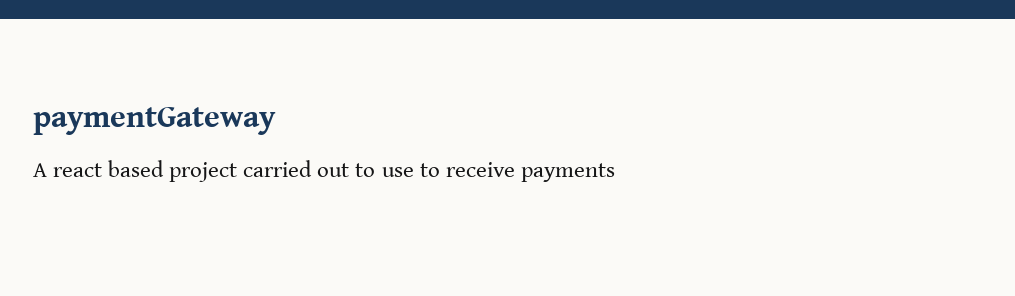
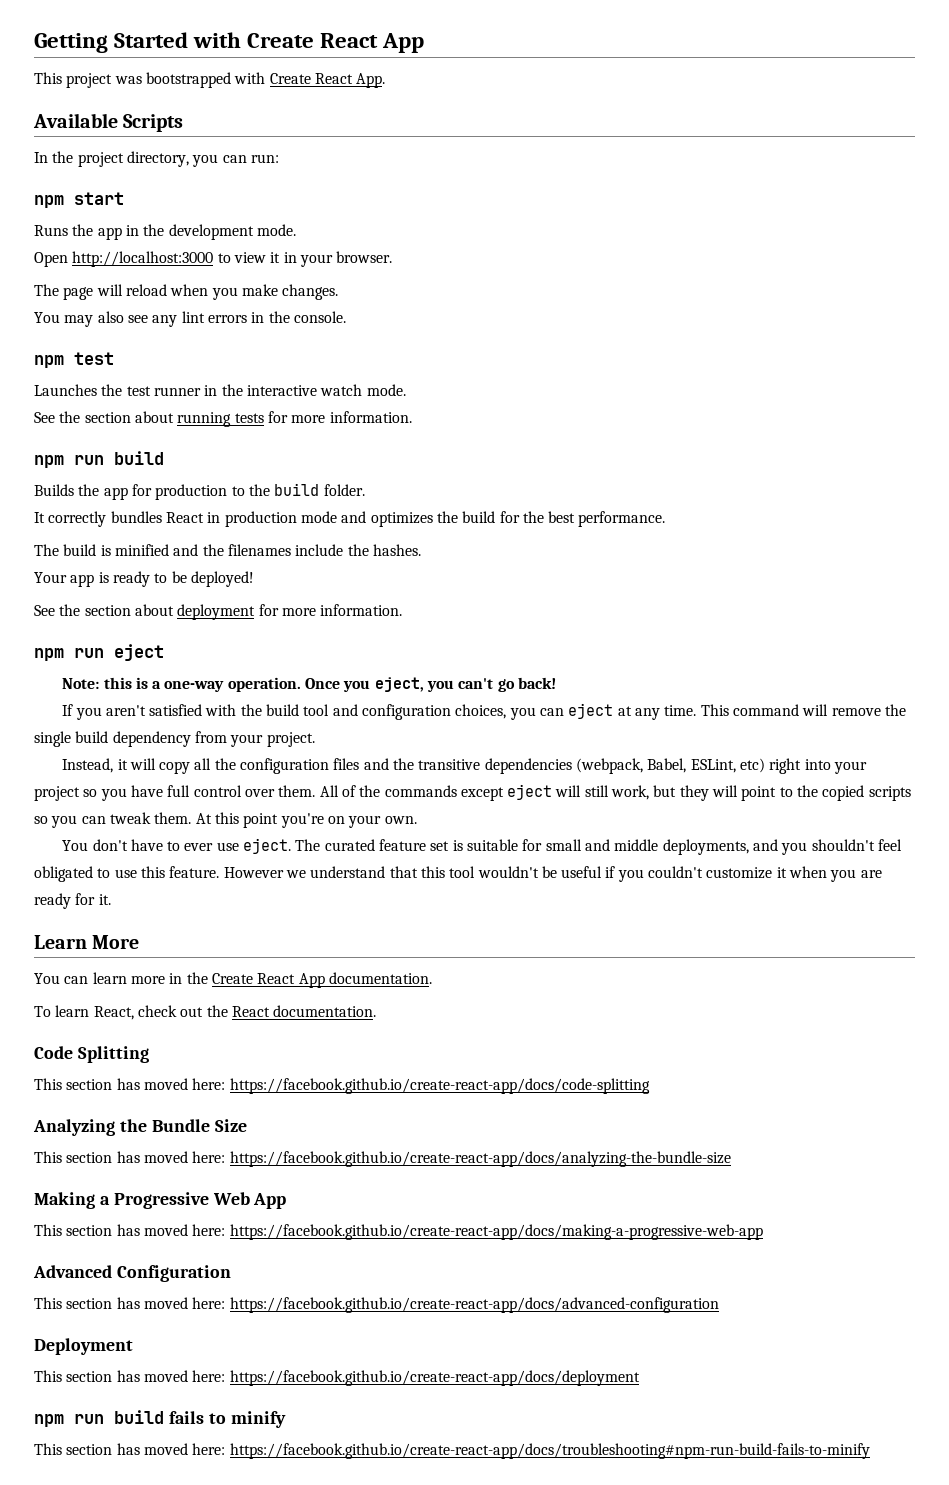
[33,107,276,135] [33,160,615,182] paymentGateway // A react based project carried out to use to receive payments -> [34,32,425,53] [34,72,386,88] [33,113,184,132] [34,151,279,167] [34,192,124,208] [34,224,296,240] [34,251,393,267] [34,284,339,300] [34,311,346,327] [34,352,114,368] [34,384,406,396] [34,411,412,427] [34,451,164,468] [34,483,365,500] [34,511,666,527] [34,544,421,556] [34,571,254,587] [34,604,403,620] [34,644,164,661] [62,677,557,692] [62,703,906,720] [34,731,315,747] [62,758,867,774] [34,784,911,801] [34,812,417,828] [62,838,902,855] [34,866,882,882] [34,893,111,909] [34,935,140,949] [34,972,432,988] [34,1005,377,1020] [34,1046,149,1063] [34,1078,650,1094] [33,1119,247,1136] [34,1151,731,1167] [34,1192,287,1209] [34,1224,763,1240] [33,1265,231,1282] [34,1297,719,1313] [34,1338,133,1355] [34,1370,640,1386] [34,1410,286,1428] [34,1443,870,1459] Getting Started with Create React App // This project was bootstrapped with Create React App. // Available Scripts // In the project directory, you can run: // npm start // Runs the app in the development mode. // Open http://localhost:3000 to view it in your browser. // The page will reload when you make changes. // You may also see any lint errors in the console. // npm test // Launches the test runner in the interactive watch mode. // See the section about running tests for more information. // npm run build // Builds the app for production to the build folder. // It correctly bundles React in production mode and optimizes the build for the best performance. // The build is minified and the filenames include the hashes. // Your app is ready to be deployed! // See the section about deployment for more information. // npm run eject // Note: this is a one-way operation. Once you eject, you can't go back! // If you aren't satisfied with the build tool and configuration choices, you can eject at any time. This command will remove the single build dependency from your project. // Instead, it will copy all the configuration files and the transitive dependencies (webpack, Babel, ESLint, etc) right into your project so you have full control over them. All of the commands except eject will still work, but they will point to the copied scripts so you can tweak them. At this point you're on your own. // You don't have to ever use eject. The curated feature set is suitable for small and middle deployments, and you shouldn't feel obligated to use this feature. However we understand that this tool wouldn't be useful if you couldn't customize it when you are ready for it. // Learn More // You can learn more in the Create React App documentation. // To learn React, check out the React documentation. // Code Splitting // This section has moved here: https://facebook.github.io/create-react-app/docs/code-splitting // Analyzing the Bundle Size // This section has moved here: https://facebook.github.io/create-react-app/docs/analyzing-the-bundle-size // Making a Progressive Web App // This section has moved here: https://facebook.github.io/create-react-app/docs/making-a-progressive-web-app // Advanced Configuration // This section has moved here: https://facebook.github.io/create-react-app/docs/advanced-configuration // Deployment // This section has moved here: https://facebook.github.io/create-react-app/docs/deployment // npm run build fails to minify // This section has moved here: https://facebook.github.io/create-react-app/docs/troubleshooting#npm-run-build-fails-to-minify

